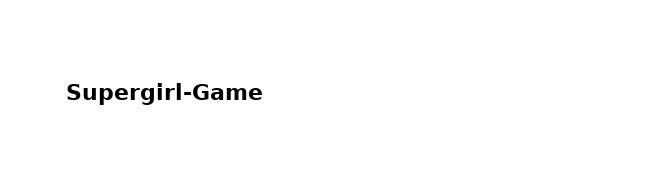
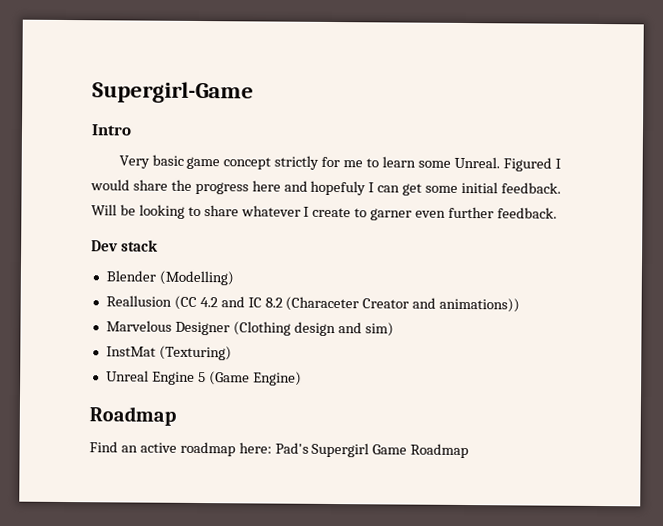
(263, 94) none -> [91,124,132,136] [118,154,561,172] [90,179,561,196] [91,204,557,221] [91,239,158,252] [105,270,234,286] [105,295,521,313] [105,320,394,337] [105,345,232,361] [105,370,302,386] [89,406,176,426] [89,441,470,459] // Intro // Very basic game concept strictly for me to learn some Unreal. Figured I would share the progress here and hopefuly I can get some initial feedback. Will be looking to share whatever I create to garner even further feedback. // Dev stack // Blender (Modelling) // Reallusion (CC 4.2 and IC 8.2 (Characeter Creator and animations)) // Marvelous Designer (Clothing design and sim) // InstMat (Texturing) // Unreal Engine 5 (Game Engine) // Roadmap // Find an active roadmap here: Pad's Supergirl Game Roadmap

